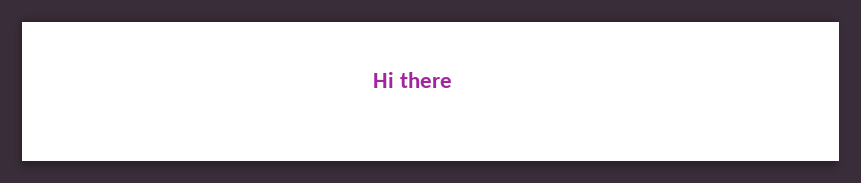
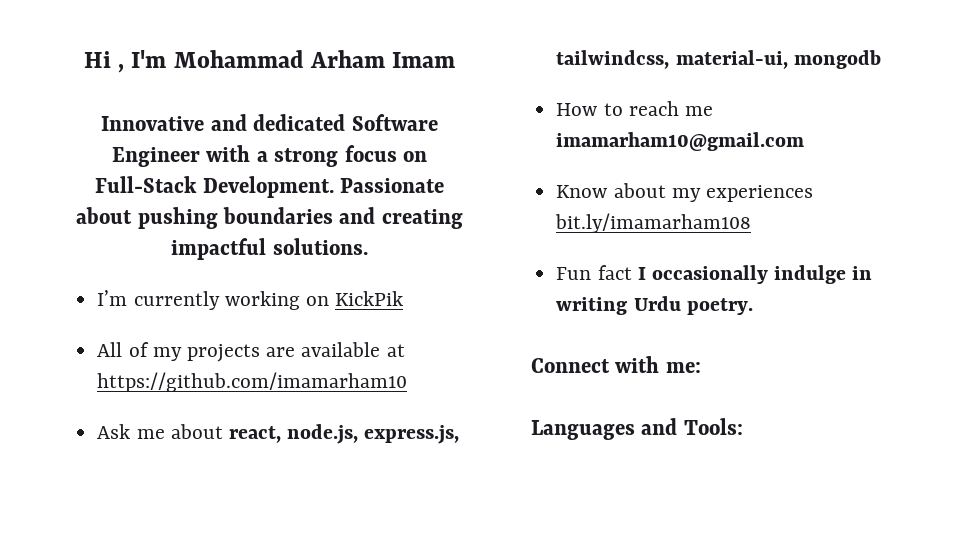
[400,72,453,88] there -> [118,50,455,73] [101,114,438,131] [111,145,428,167] [95,176,444,198] [76,207,463,229] [171,238,368,260] [97,290,404,310] [97,342,405,362] [97,372,408,392] [97,424,460,444] [556,50,881,69] [556,101,713,116] [556,132,805,151] [556,183,813,202] [555,213,752,233] [556,265,873,284] [556,296,753,315] [531,356,701,373] [531,418,743,440] , I'm Mohammad Arham Imam // Innovative and dedicated Software Engineer with a strong focus on Full-Stack Development. Passionate about pushing boundaries and creating impactful solutions. // I’m currently working on KickPik // All of my projects are available at https://github.com/imamarham10 // Ask me about react, node.js, express.js, tailwindcss, material-ui, mongodb // How to reach me imamarham10@gmail.com // Know about my experiences bit.ly/imamarham108 // Fun fact I occasionally indulge in writing Urdu poetry. // Connect with me: // Languages and Tools:

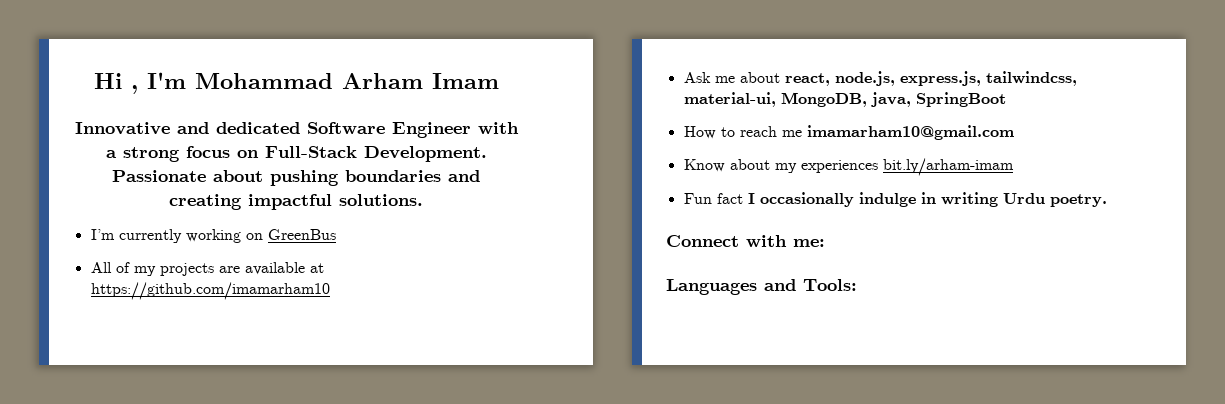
[335,291,404,306] KickPik -> [267,229,336,240] GreenBus
[793,50,881,69] mongodb -> [780,92,1006,107] MongoDB, java, SpringBoot
[555,213,752,233] bit.ly/imamarham108 -> [882,158,1014,176] bit.ly/arham-imam

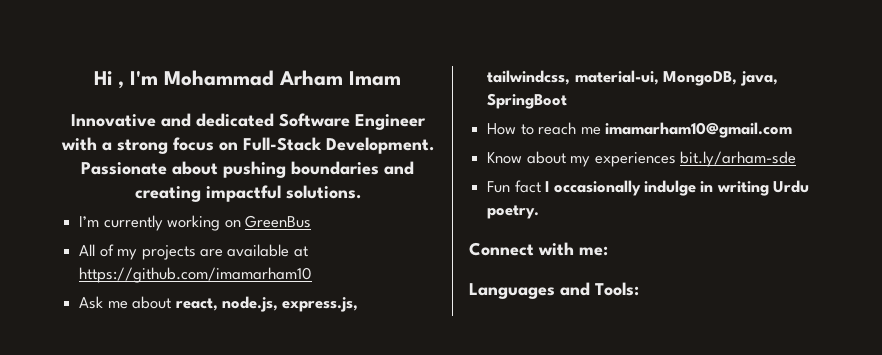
[882,158,1014,176] bit.ly/arham-imam -> [679,151,796,167] bit.ly/arham-sde

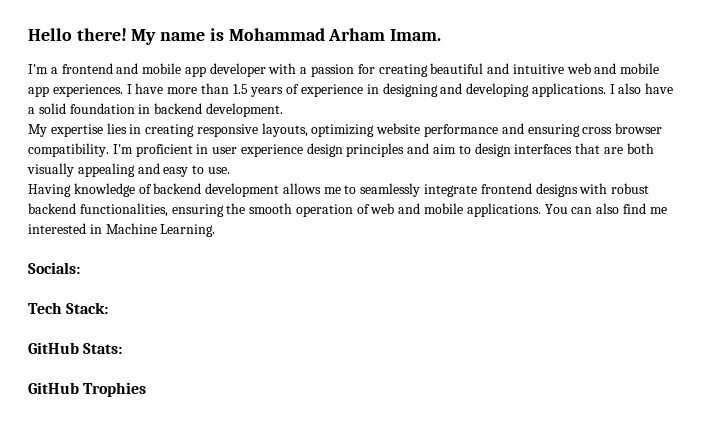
[94,70,401,89] [70,113,426,130] [60,137,434,154] [81,161,414,178] [134,185,361,202] [79,215,311,231] [79,244,308,260] [79,267,313,283] [79,296,359,312] [487,70,778,86] [487,93,568,109] [487,122,792,138] [487,151,796,167] [487,180,810,196] [487,205,540,219] [469,242,608,256] [469,282,639,299] Hi , I'm Mohammad Arham Imam // Innovative and dedicated Software Engineer with a strong focus on Full-Stack Development. Passionate about pushing boundaries and creating impactful solutions. // I’m currently working on GreenBus // All of my projects are available at https://github.com/imamarham10 // Ask me about react, node.js, express.js, tailwindcss, material-ui, MongoDB, java, SpringBoot // How to reach me imamarham10@gmail.com // Know about my experiences bit.ly/arham-sde // Fun fact I occasionally indulge in writing Urdu poetry. // Connect with me: // Languages and Tools: -> [28,28,442,45] [28,63,660,77] [28,83,674,97] [28,103,283,117] [28,123,663,137] [28,143,654,157] [27,163,230,177] [28,183,650,197] [28,203,667,217] [28,223,216,237] [28,262,80,274] [28,302,109,314] [28,342,123,354] [28,382,147,397] Hello there! My name is Mohammad Arham Imam. // I'm a frontend and mobile app developer with a passion for creating beautiful and intuitive web and mobile app experiences. I have more than 1.5 years of experience in designing and developing applications. I also have a solid foundation in backend development. // My expertise lies in creating responsive layouts, optimizing website performance and ensuring cross browser compatibility. I'm proficient in user experience design principles and aim to design interfaces that are both visually appealing and easy to use. // Having knowledge of backend development allows me to seamlessly integrate frontend designs with robust backend functionalities, ensuring the smooth operation of web and mobile applications. You can also find me interested in Machine Learning. // Socials: // Tech Stack: // GitHub Stats: // GitHub Trophies

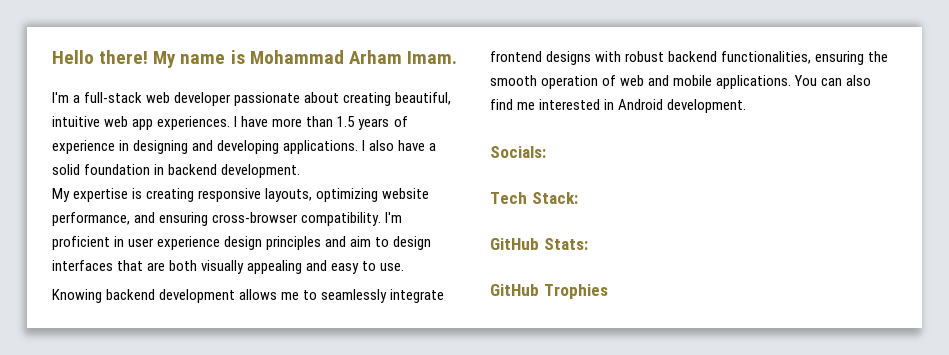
[61,63,660,77] frontend and mobile app developer with a passion for creating beautiful and intuitive web and mobile -> [84,92,452,106] [52,116,129,127] full-stack web developer passionate about creating beautiful, intuitive web
[106,123,142,134] lies in -> [132,188,143,199] is
[424,124,499,137] performance -> [52,212,130,226] performance,
[582,123,663,134] cross browser -> [212,212,299,223] cross-browser
[28,183,152,197] Having knowledge of -> [52,289,102,303] Knowing
[105,223,216,237] Machine Learning. -> [618,99,747,113] Android development.

